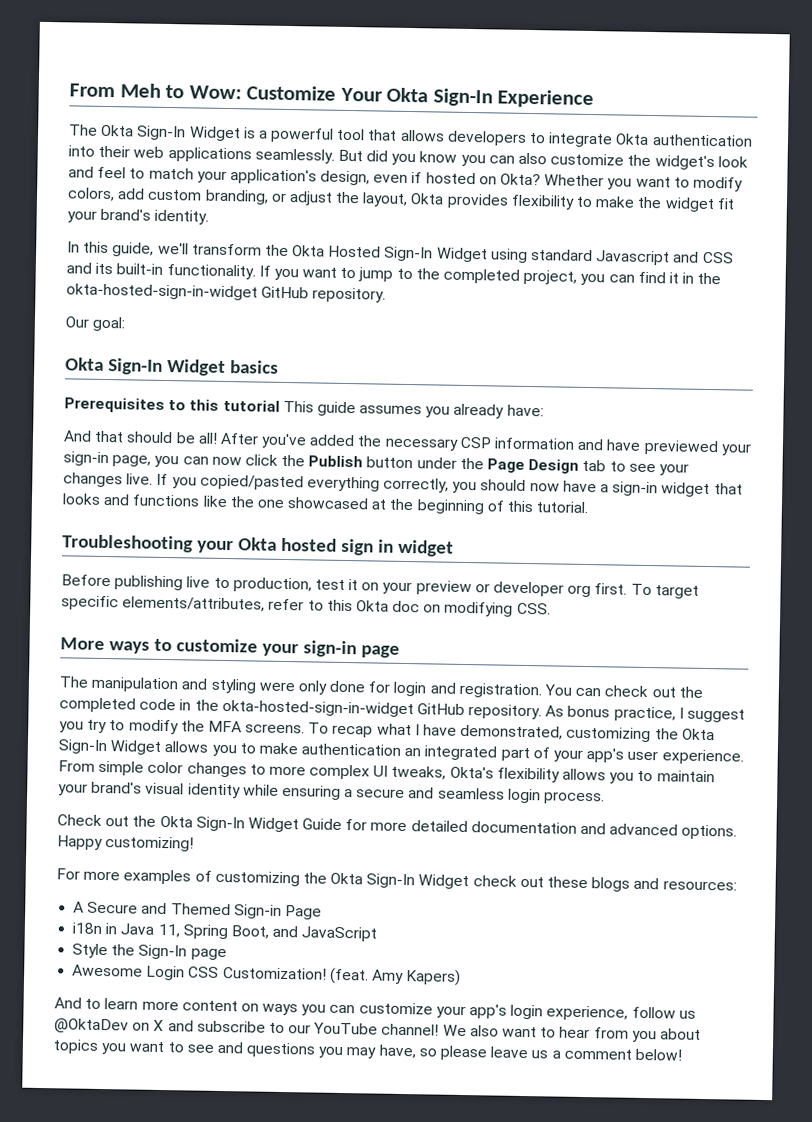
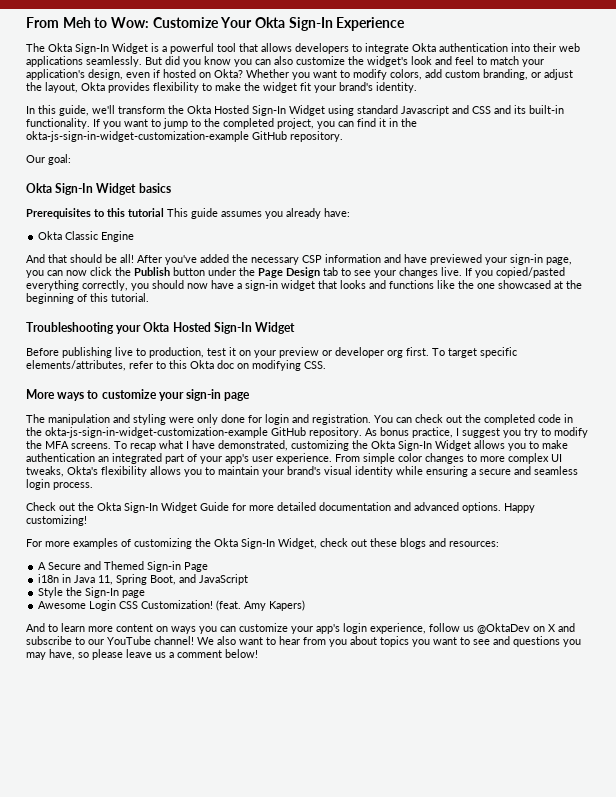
[66,283,258,301] okta-hosted-sign-in-widget -> [26,131,249,142] okta-js-sign-in-widget-customization-example
(544, 410) none -> [38,231,135,242] // Okta Classic Engine
[280,537,454,557] hosted sign in widget -> [172,322,296,334] Hosted Sign-In Widget
[221,699,414,718] okta-hosted-sign-in-widget -> [45,427,268,438] okta-js-sign-in-widget-customization-example
[418,874,470,890] Widget -> [278,538,317,549] Widget,

